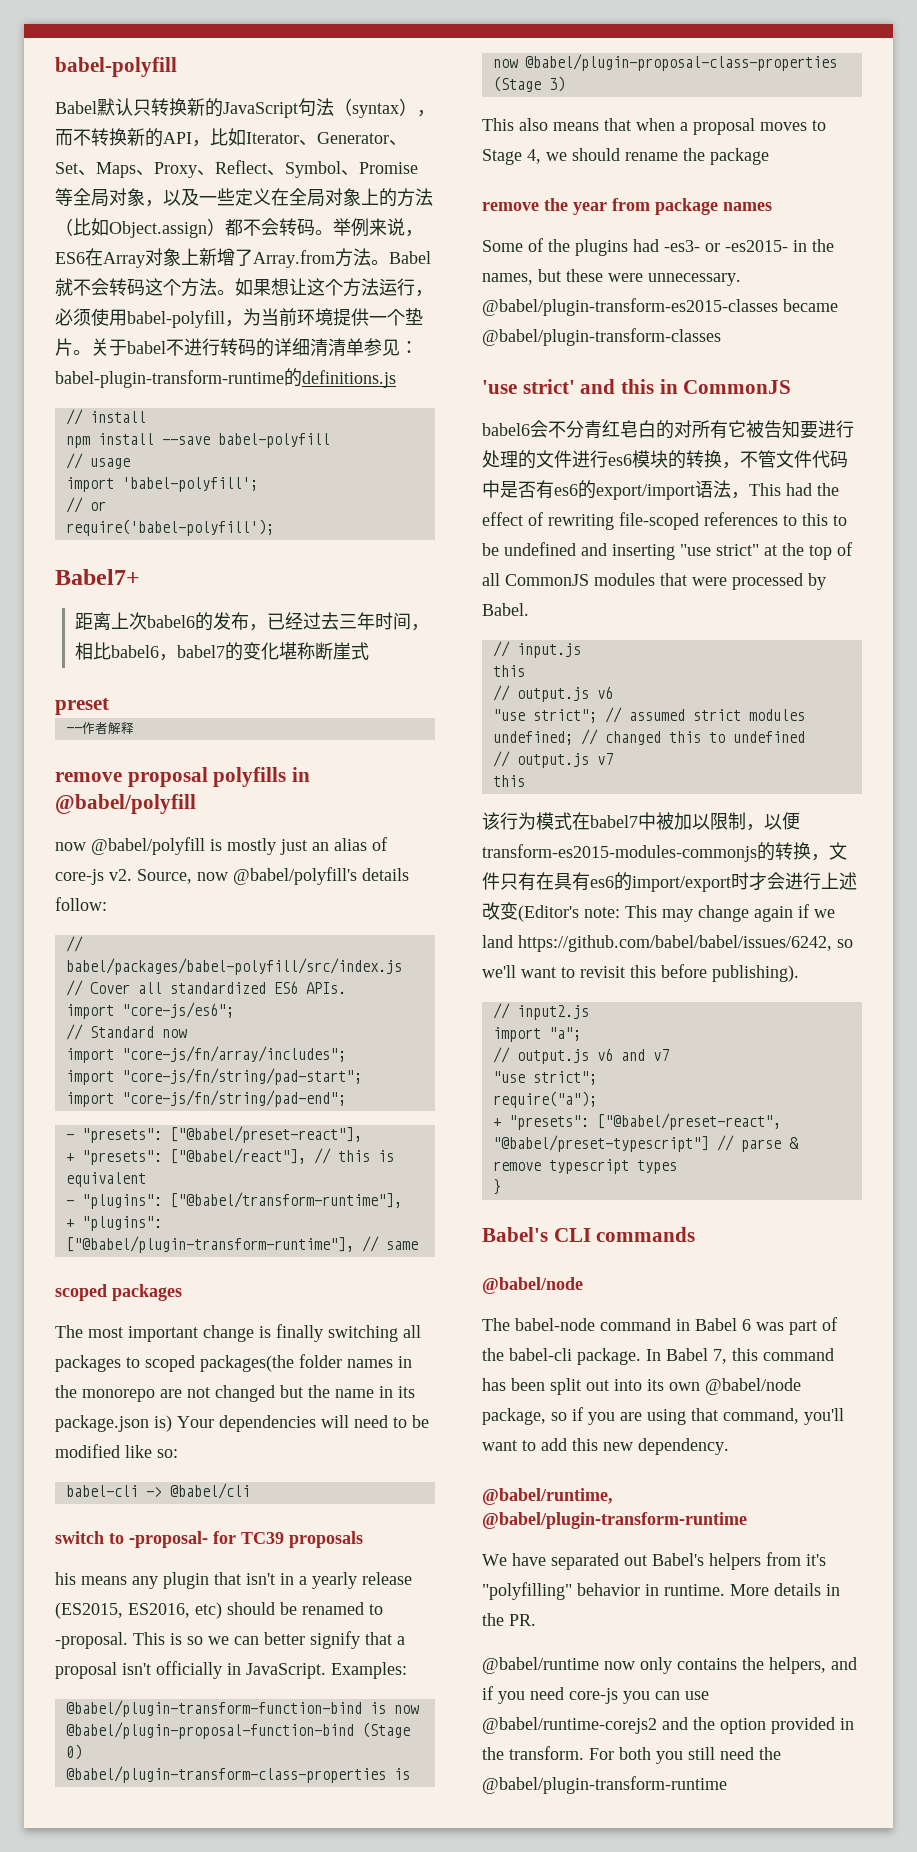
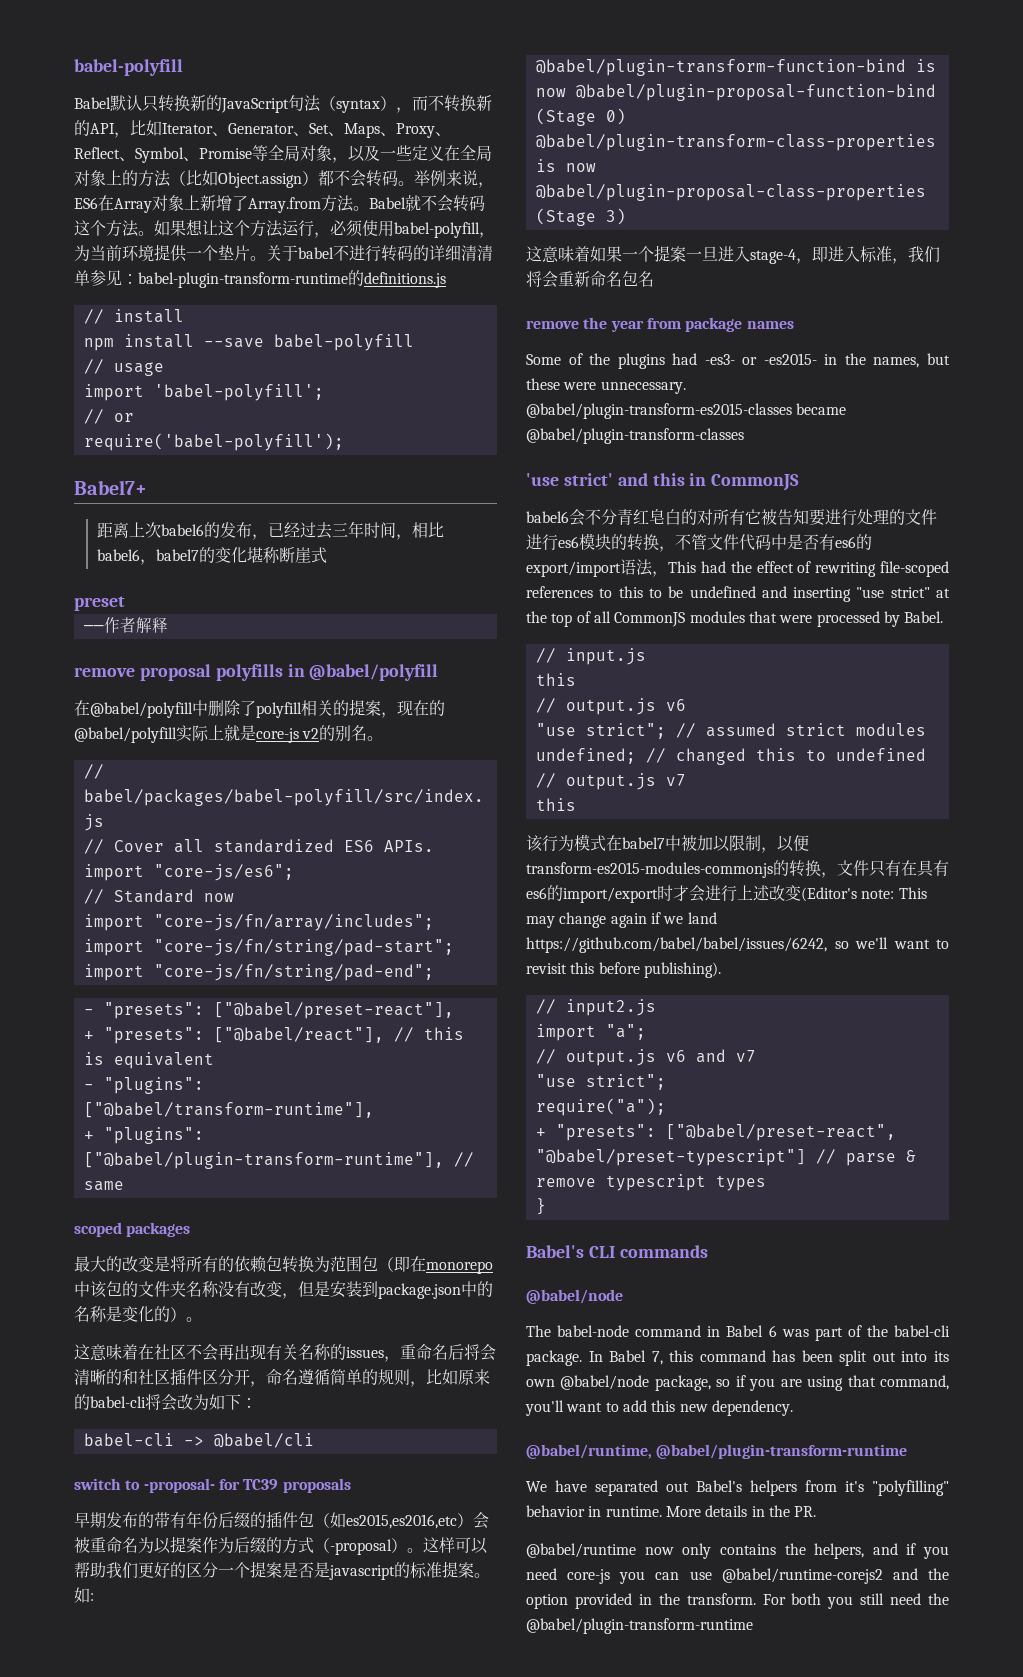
[55,837,387,855] [55,867,409,885] [55,897,107,911] now @babel/polyfill is mostly just an alias of core-js v2. Source, now @babel/polyfill's details follow: -> [74,699,445,718] [74,725,384,743] 在@babel/polyfill中删除了polyfill相关的提案，现在的@babel/polyfill实际上就是core-js v2的别名。
[55,1324,421,1342] [55,1354,412,1372] [55,1385,415,1402] [55,1415,429,1432] [55,1444,178,1458] The most important change is finally switching all packages to scoped packages(the folder names in the monorepo are not changed but the name in its package.json is) Your dependencies will need to be modified like so: -> [74,1256,493,1274] [74,1281,493,1299] [74,1306,202,1322] [74,1344,496,1362] [74,1368,490,1387] [74,1394,257,1411] 最大的改变是将所有的依赖包转换为范围包（即在monorepo中该包的文件夹名称没有改变，但是安装到package.json中的名称是变化的）。 // 这意味着在社区不会再出现有关名称的issues，重命名后将会清晰的和社区插件区分开，命名遵循简单的规则，比如原来的babel-cli将会改为如下：
[55,1572,412,1589] [55,1602,383,1619] [55,1631,405,1649] [55,1661,407,1679] his means any plugin that isn't in a yearly release (ES2015, ES2016, etc) should be renamed to -proposal. This is so we can better signify that a proposal isn't officially in JavaScript. Examples: -> [74,1511,489,1529] [74,1536,488,1555] [74,1561,490,1580] [74,1587,94,1603] 早期发布的带有年份后缀的插件包（如es2015,es2016,etc）会被重命名为以提案作为后缀的方式（-proposal）。这样可以帮助我们更好的区分一个提案是否是javascript的标准提案。如:
[482,118,826,135] [482,148,769,165] This also means that when a proposal moves to Stage 4, we should rename the package -> [526,245,940,264] [526,271,654,288] 这意味着如果一个提案一旦进入stage-4，即进入标准，我们将会重新命名包名

